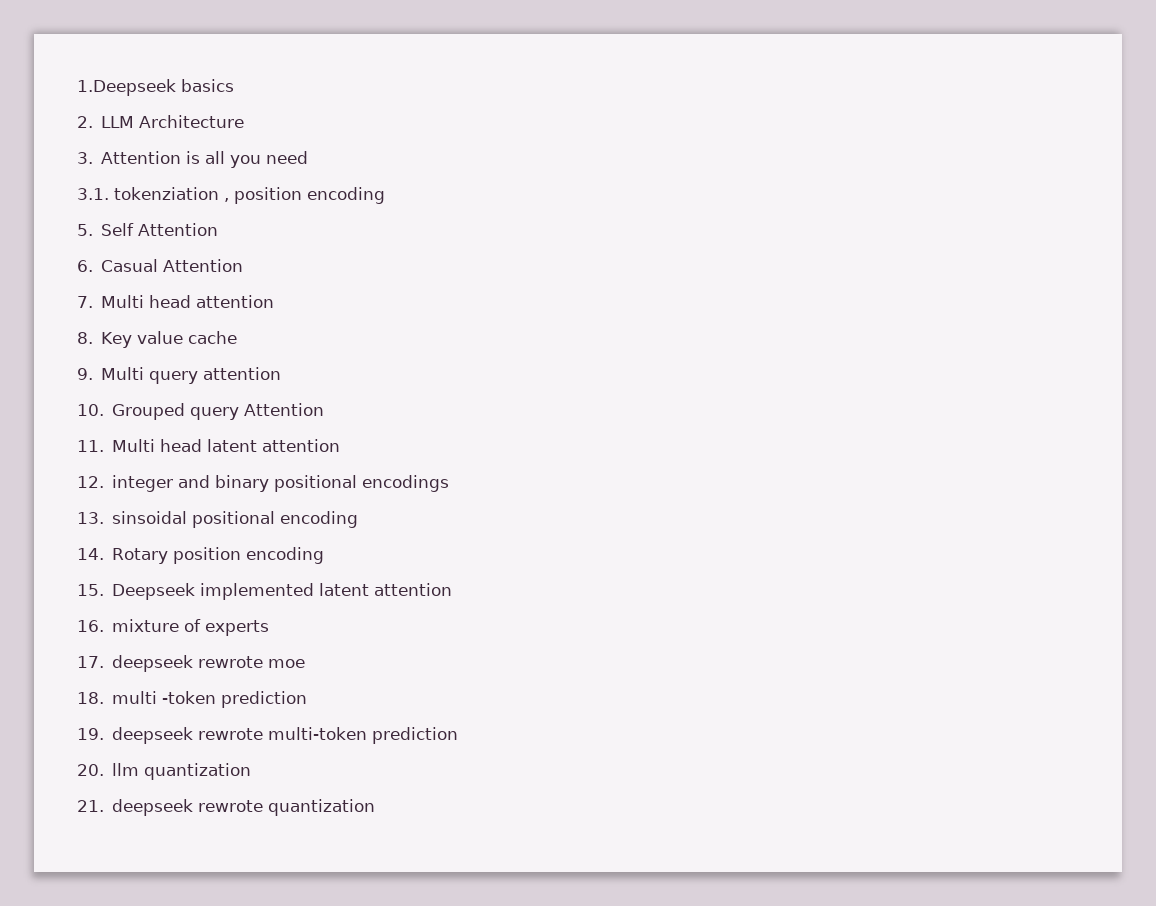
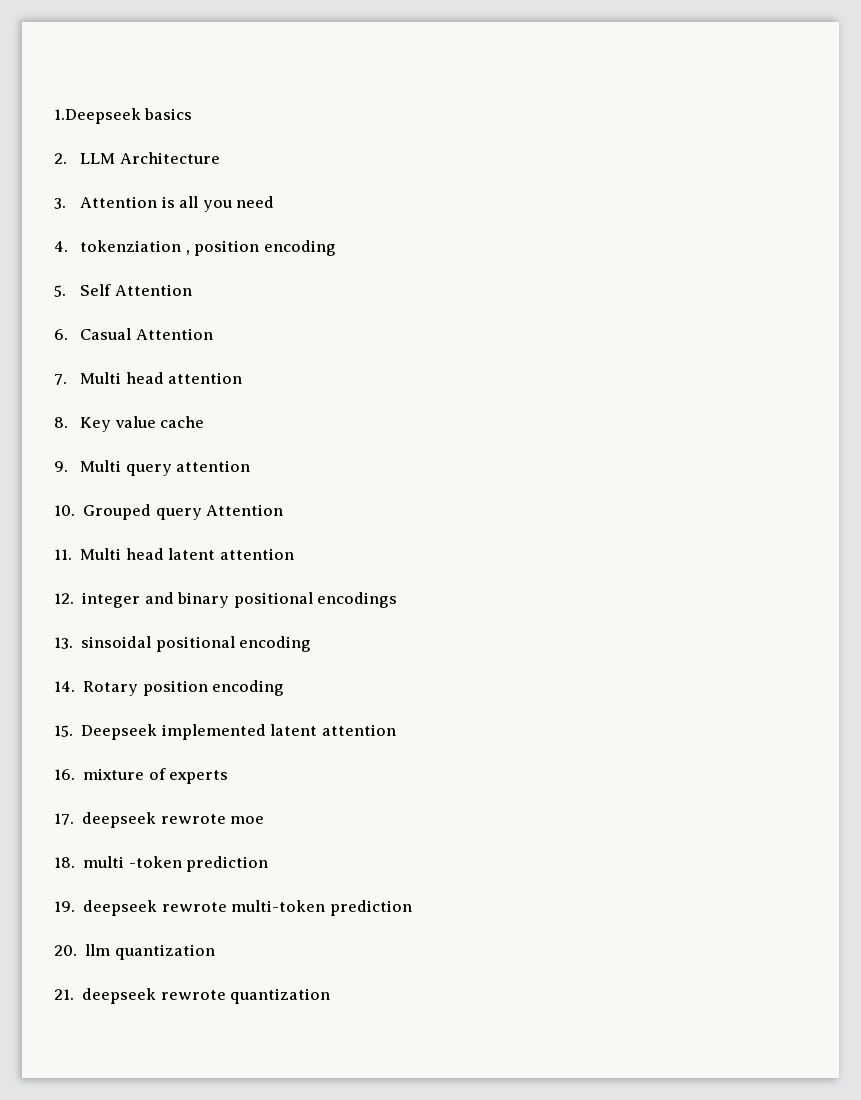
[77,188,109,200] 3.1. -> [54,241,68,252] 4.

